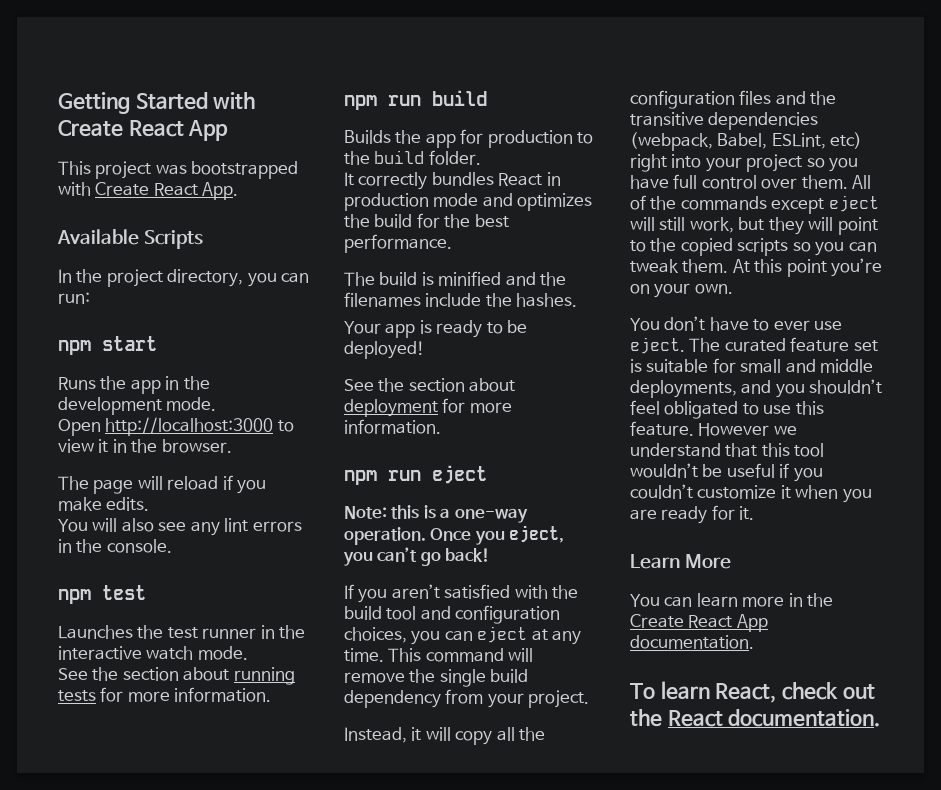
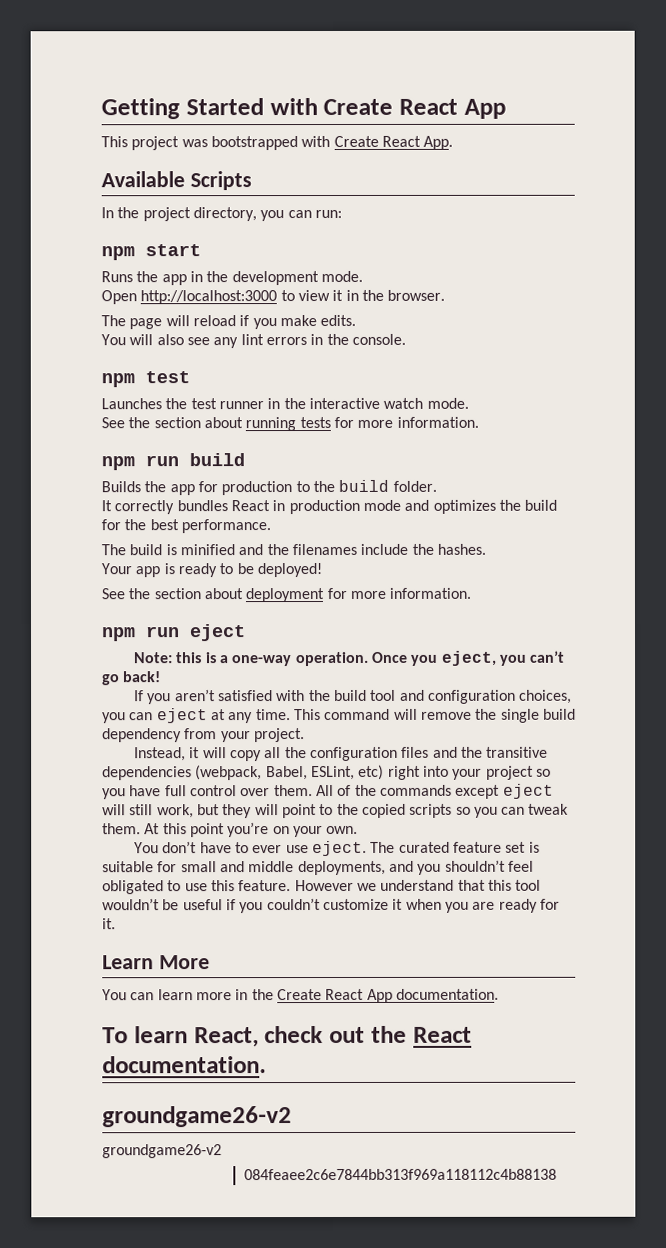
(881, 718) none -> [102,1106,292,1128] [102,1144,222,1159] [243,1168,557,1181] // groundgame26-v2 // groundgame26-v2 // 084feaee2c6e7844bb313f969a118112c4b88138

